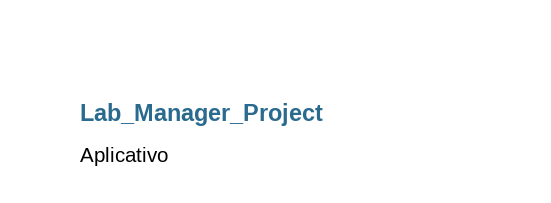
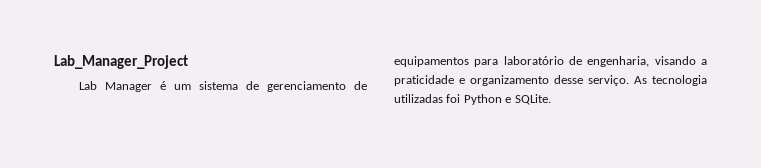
[80,147,168,166] Aplicativo -> [78,81,368,92] [394,56,707,67] [394,75,707,86] [394,94,551,105] Lab Manager é um sistema de gerenciamento de equipamentos para laboratório de engenharia, visando a praticidade e organizamento desse serviço. As tecnologia utilizadas foi Python e SQLite.

